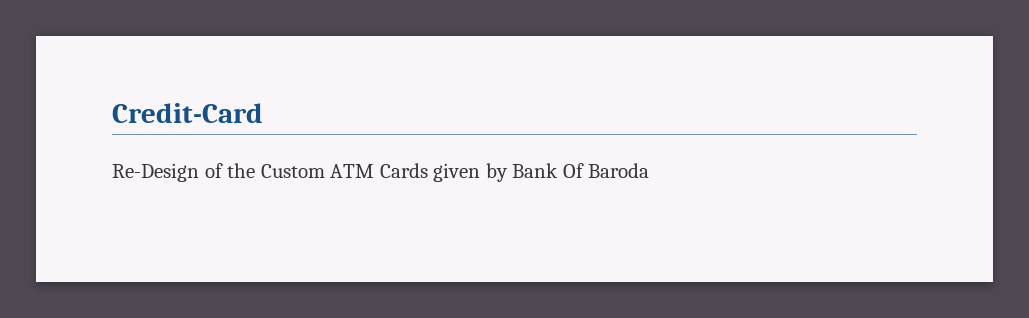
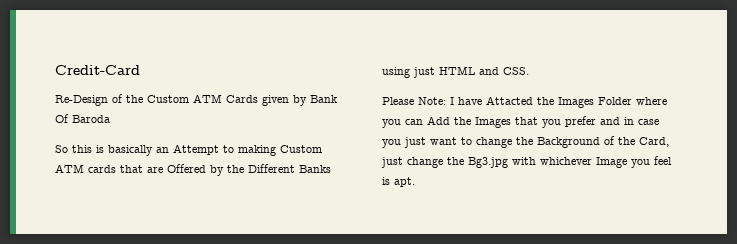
(650, 170) none -> [55,144,322,156] [55,164,331,176] [382,66,529,78] [382,96,667,108] [382,116,659,128] [382,136,669,148] [381,156,672,168] [382,177,415,187] // So this is basically an Attempt to making Custom ATM cards that are Offered by the Different Banks using just HTML and CSS. // Please Note: I have Attacted the Images Folder where you can Add the Images that you prefer and in case you just want to change the Background of the Card, just change the Bg3.jpg with whichever Image you feel is apt.

